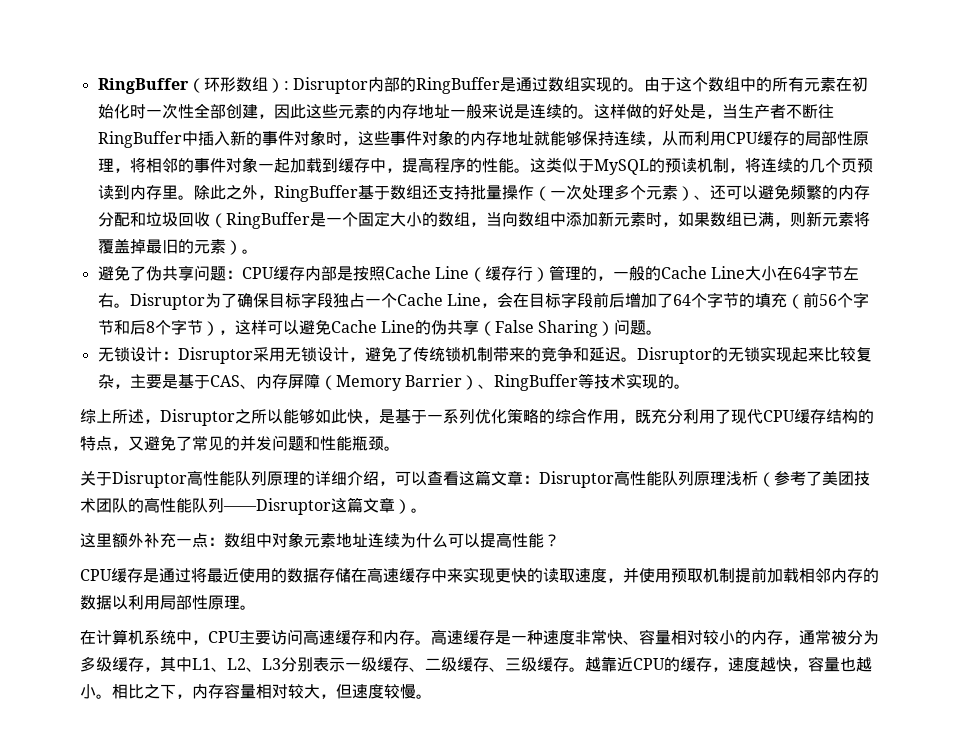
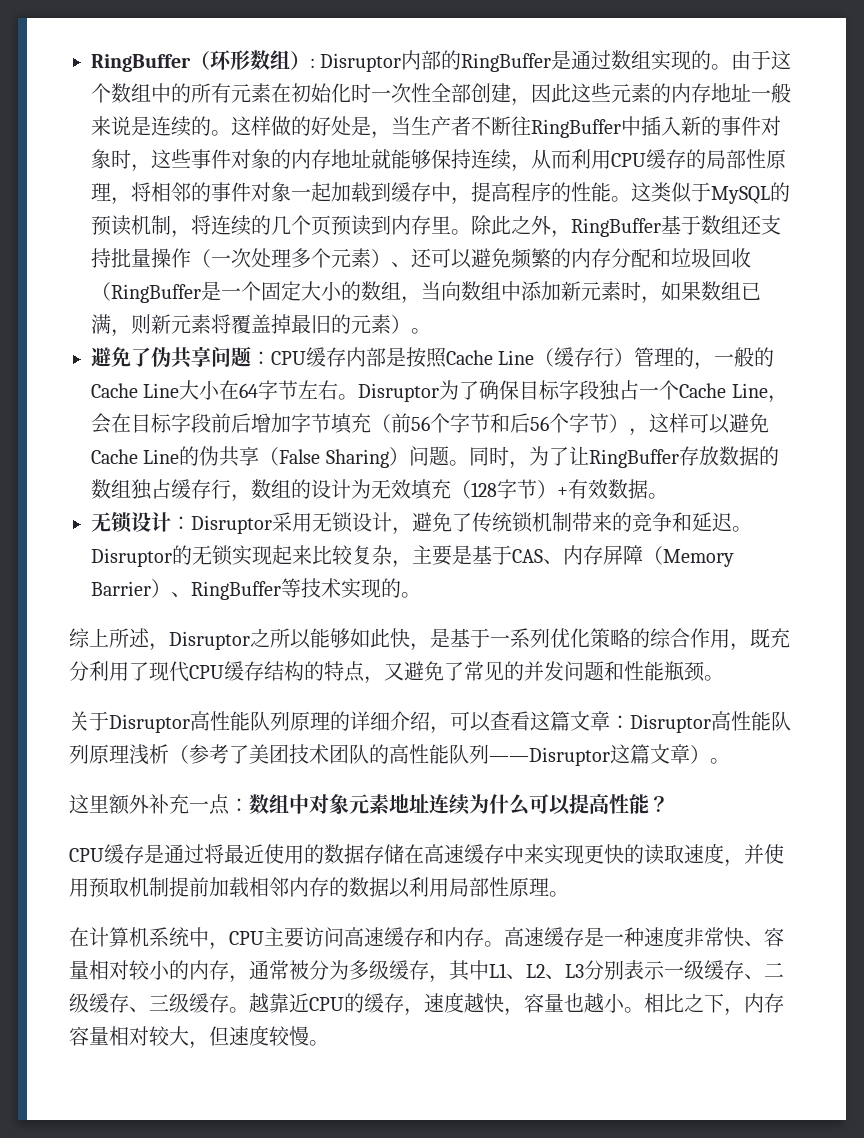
[656,292,755,308] 了64个字节的 -> [291,413,331,433] 字节
[145,321,155,333] 8 -> [530,416,549,431] 56
(663, 332) none -> [468,446,779,469] [91,479,668,502] 同时，为了让RingBuffer存放数据的数组独占缓存行，数组的设计为无效填充（128字节）+有效数据。

